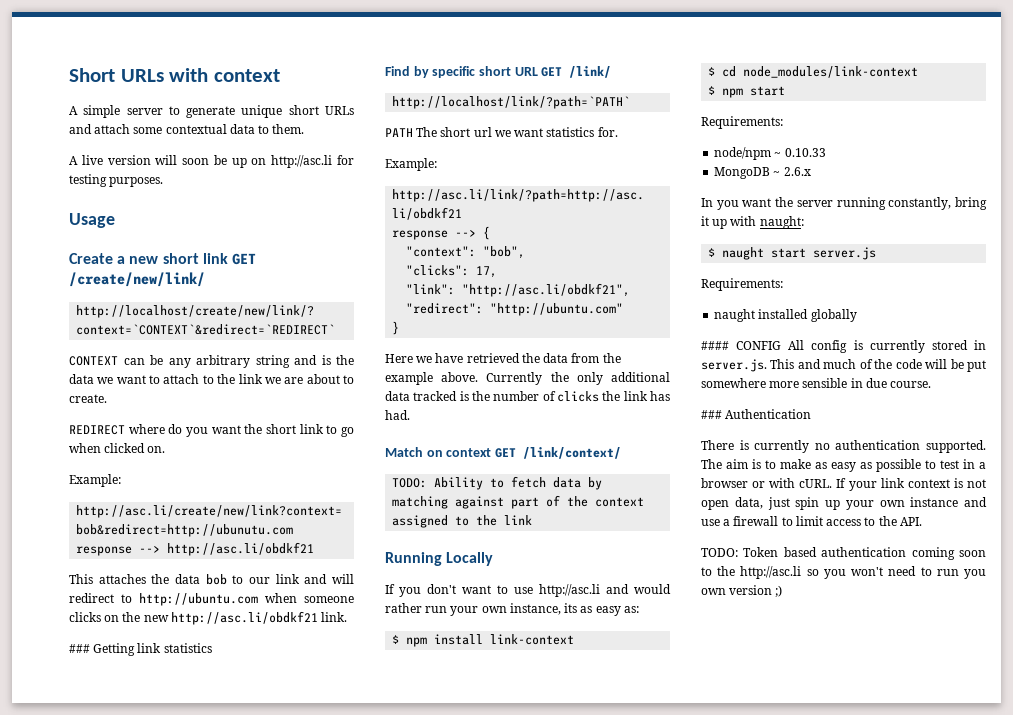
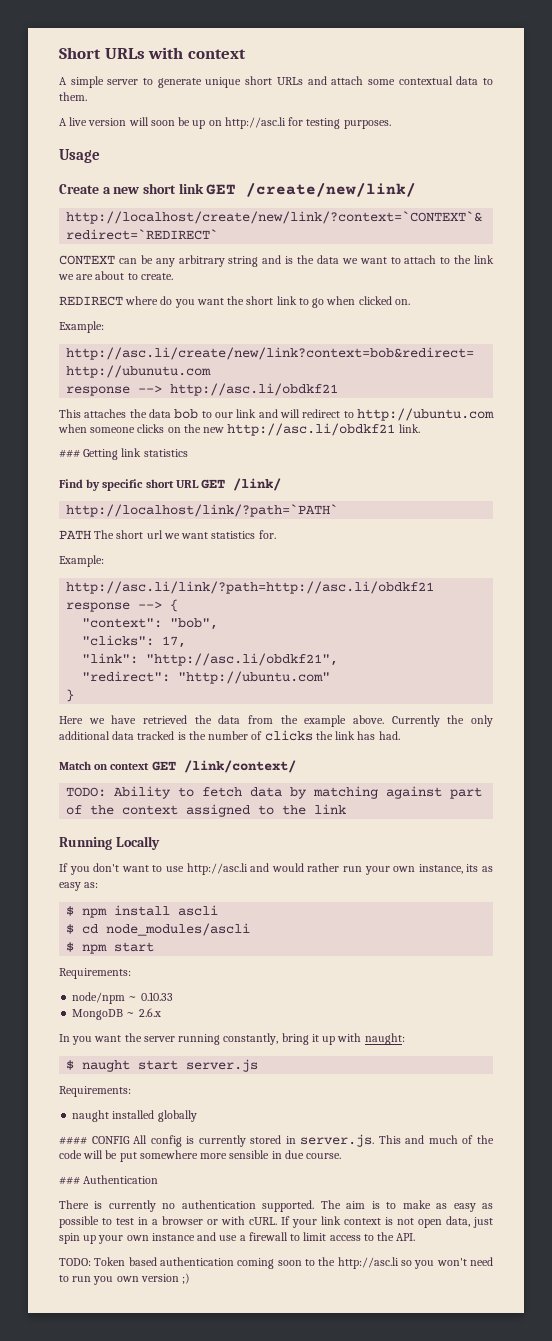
[490,634,575,645] link-context -> [178,905,219,916] ascli
[743,66,919,78] node_modules/link-context -> [106,923,251,936] node_modules/ascli

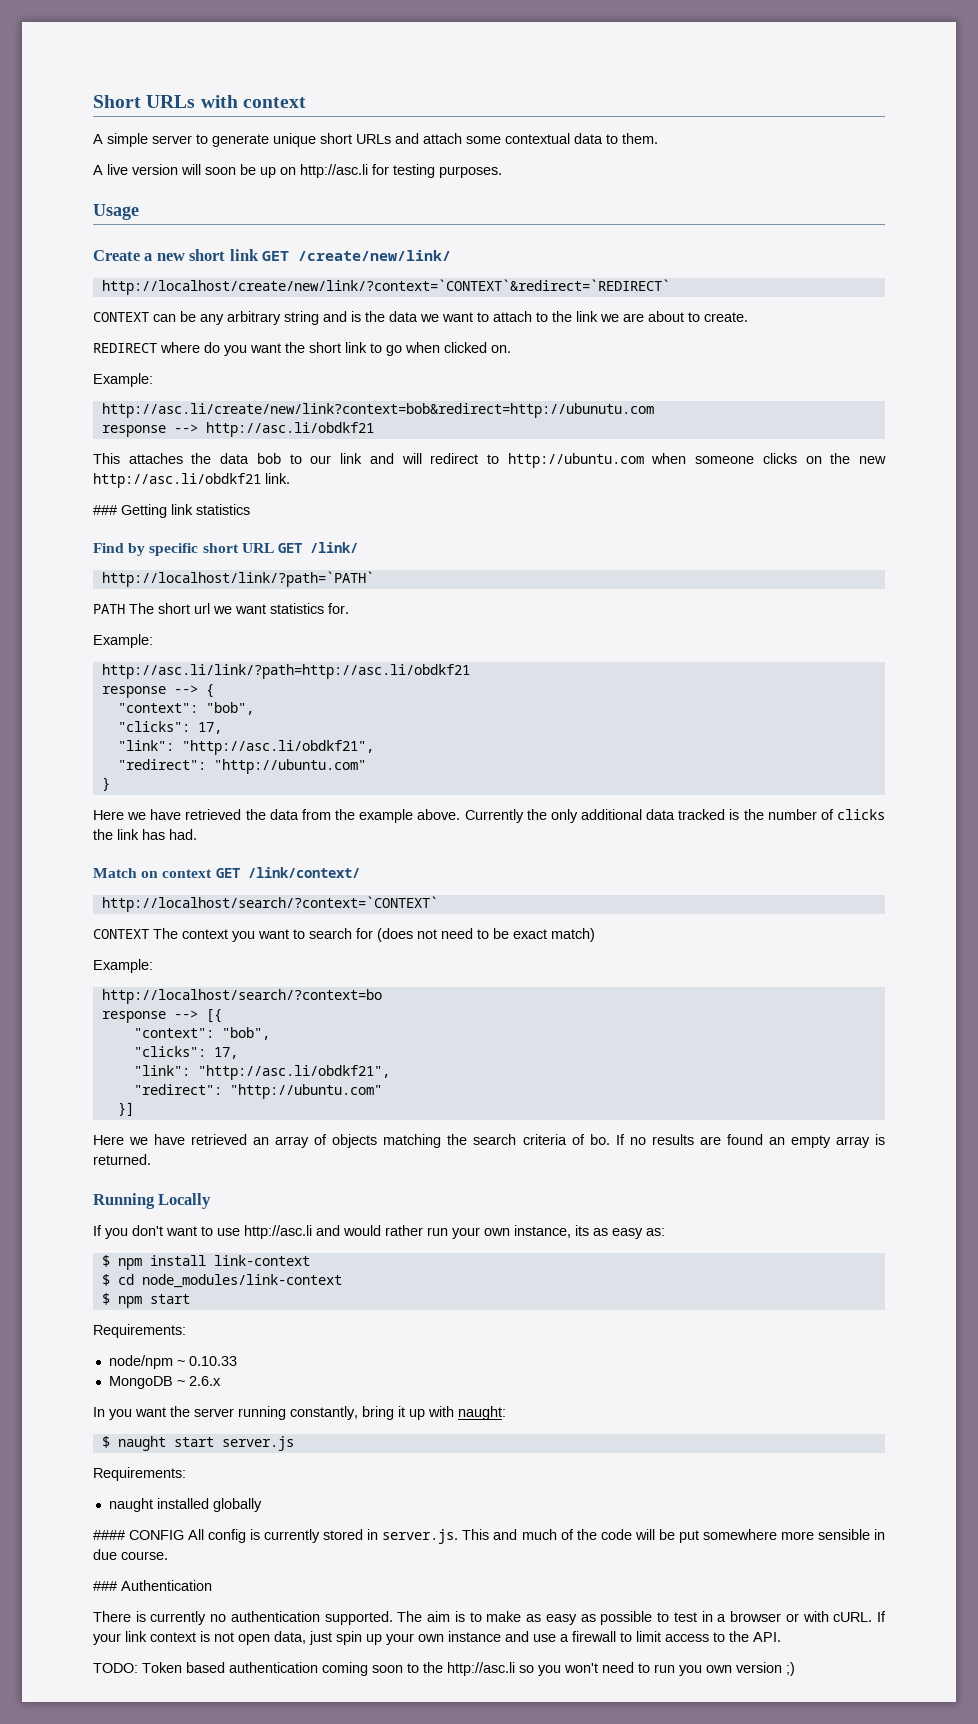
[66,786,483,799] [66,804,347,817] TODO: Ability to fetch data by matching against part of the context assigned to the link -> [101,896,438,912] [93,928,595,942] [93,959,153,973] [101,989,382,1004] [101,1009,222,1023] [133,1027,270,1040] [133,1046,238,1059] [133,1065,390,1080] [133,1084,382,1099] [117,1102,134,1116] [93,1134,885,1148] [93,1154,151,1165] http://localhost/search/?context=`CONTEXT` // CONTEXT The context you want to search for (does not need to be exact match) // Example: // http://localhost/search/?context=bo // response --> [{ // "context": "bob", // "clicks": 17, // "link": "http://asc.li/obdkf21", // "redirect": "http://ubuntu.com" // }] // Here we have retrieved an array of objects matching the search criteria of bo. If no results are found an empty array is returned.
[178,905,219,916] ascli -> [213,1255,310,1266] link-context
[106,923,251,936] node_modules/ascli -> [141,1274,342,1288] node_modules/link-context

